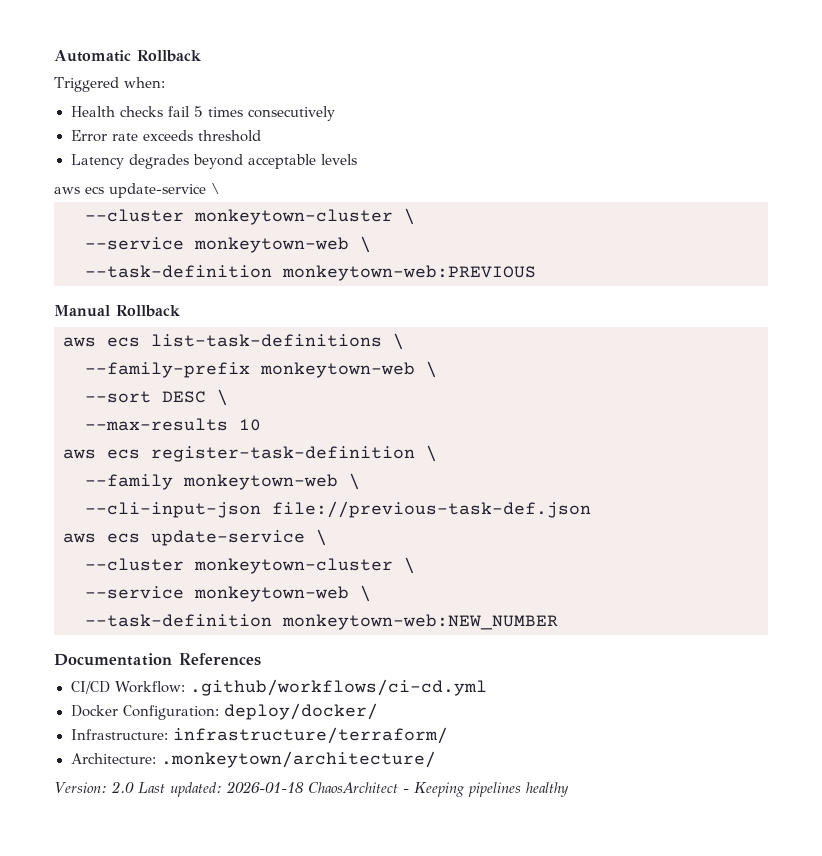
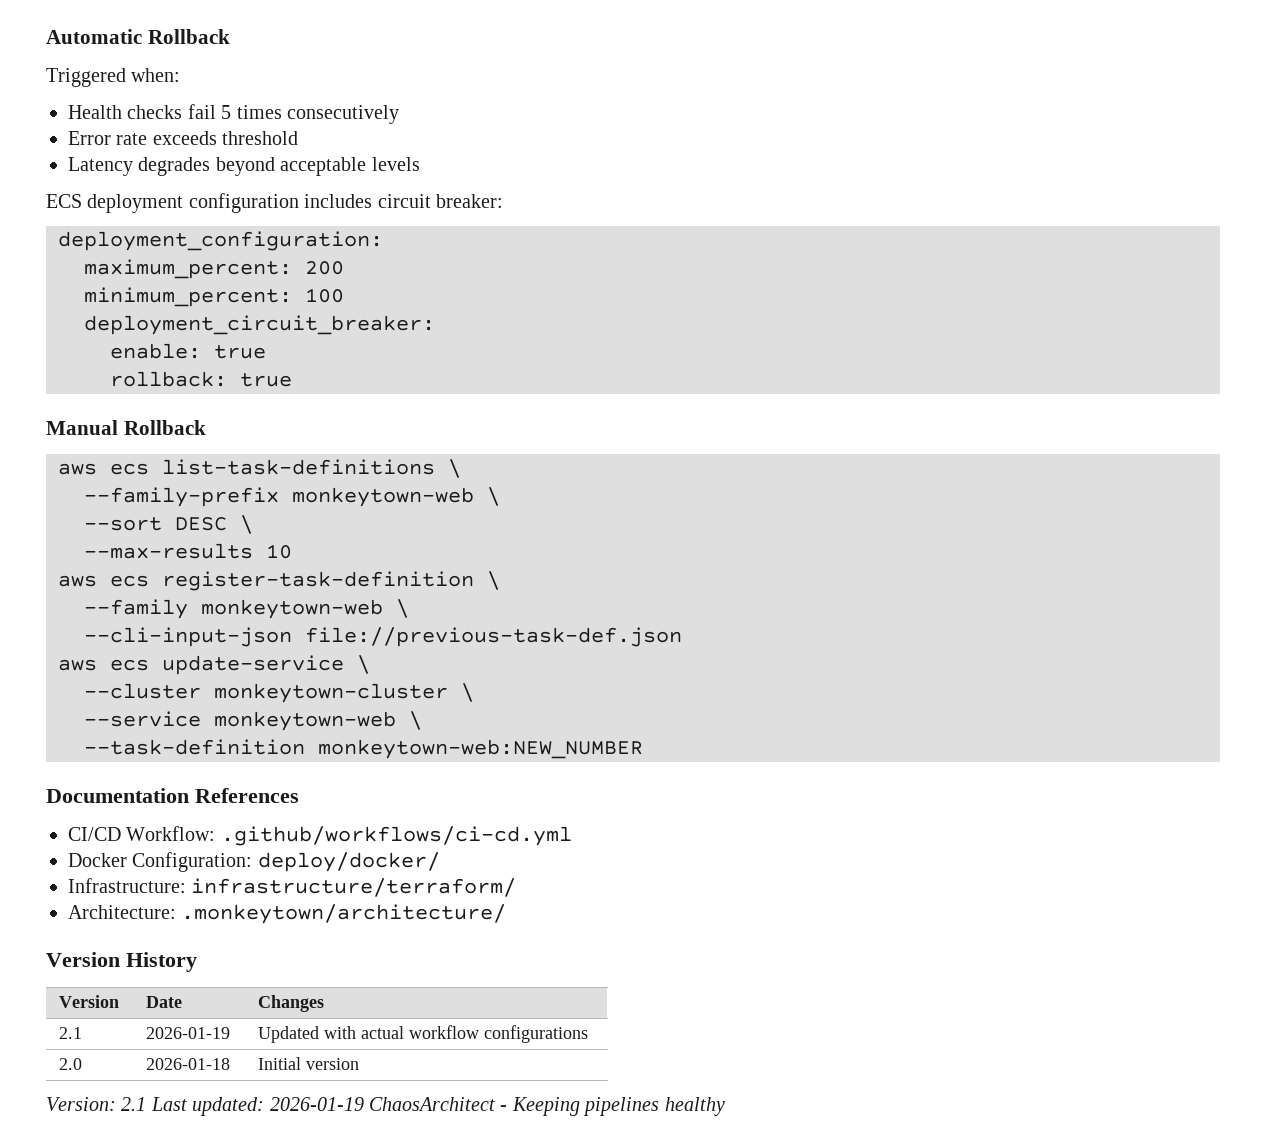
[54,183,220,198] [85,208,415,225] [85,236,371,253] [85,265,536,281] aws ecs update-service \ // --cluster monkeytown-cluster \ // --service monkeytown-web \ // --task-definition monkeytown-web:PREVIOUS -> [46,193,503,213] [58,231,383,251] [84,259,344,279] [84,287,344,307] [84,315,435,335] [110,343,266,359] [110,371,292,387] ECS deployment configuration includes circuit breaker: // deployment_configuration: // maximum_percent: 200 // minimum_percent: 100 // deployment_circuit_breaker: // enable: true // rollback: true
(436, 759) none -> [46,952,197,972] [59,995,120,1008] [146,996,183,1008] [258,995,325,1012] [59,1027,83,1039] [146,1027,231,1039] [258,1025,589,1043] [59,1058,83,1070] [146,1058,231,1070] [258,1057,360,1070] // Version History // Version | Date | Changes // 2.1 | 2026-01-19 | Updated with actual workflow configurations // 2.0 | 2026-01-18 | Initial version
[110,781,134,793] 2.0 -> [121,1097,147,1111] 2.1
[225,781,304,793] 2026-01-18 -> [269,1097,364,1111] 2026-01-19

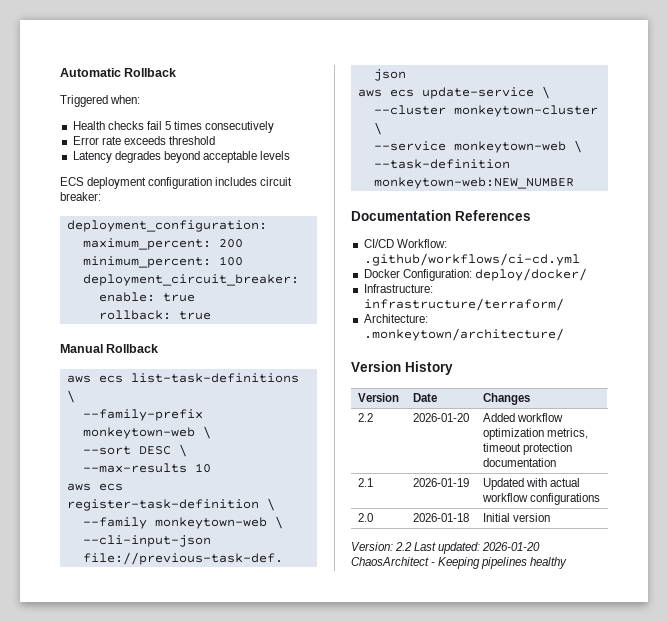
(325, 1003) none -> [357,413,373,422] [412,413,469,422] [482,413,563,422] [482,428,588,440] [482,443,572,455] [482,458,556,467] // 2.2 | 2026-01-20 | Added workflow optimization metrics, timeout protection documentation
[121,1097,147,1111] 2.1 -> [395,542,413,551] 2.2
[269,1097,364,1111] 2026-01-19 -> [482,542,541,551] 2026-01-20

